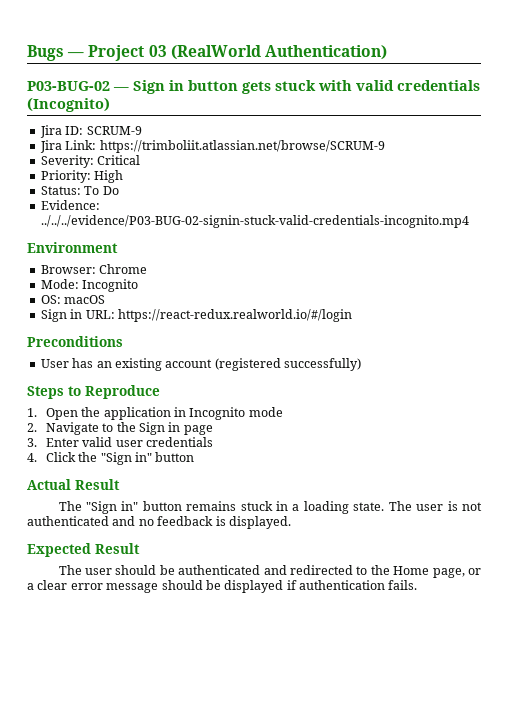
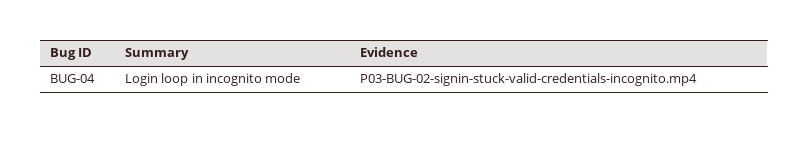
[27,45,387,61] [27,80,480,94] [27,97,110,112] [39,125,142,138] [39,140,385,153] [40,155,141,168] [40,170,124,183] [40,186,119,195] [40,200,100,210] [40,215,469,228] [27,242,118,253] [40,264,148,274] [40,279,139,292] [40,295,106,304] [40,309,352,322] [27,336,123,347] [40,358,361,371] [27,385,160,399] [27,407,283,420] [27,422,213,435] [27,437,214,447] [27,452,195,465] [27,479,120,490] [58,501,482,514] [27,516,291,529] [27,543,140,557] [58,565,481,578] [27,580,418,593] Bugs — Project 03 (RealWorld Authentication) // P03-BUG-02 — Sign in button gets stuck with valid credentials (Incognito) // Jira ID: SCRUM-9 // Jira Link: https://trimboliit.atlassian.net/browse/SCRUM-9 // Severity: Critical // Priority: High // Status: To Do // Evidence: ../../../evidence/P03-BUG-02-signin-stuck-valid-credentials-incognito.mp4 // Environment // Browser: Chrome // Mode: Incognito // OS: macOS // Sign in URL: https://react-redux.realworld.io/#/login // Preconditions // User has an existing account (registered successfully) // Steps to Reproduce // 1. Open the application in Incognito mode // 2. Navigate to the Sign in page // 3. Enter valid user credentials // 4. Click the "Sign in" button // Actual Result // The "Sign in" button remains stuck in a loading state. The user is not authenticated and no feedback is displayed. // Expected Result // The user should be authenticated and redirected to the Home page, or a clear error message should be displayed if authentication fails. -> [49,48,93,60] [124,48,189,60] [359,47,418,57] [49,74,95,83] [124,73,301,86] [359,73,697,86] Bug ID | Summary | Evidence // BUG-04 | Login loop in incognito mode | P03-BUG-02-signin-stuck-valid-credentials-incognito.mp4

